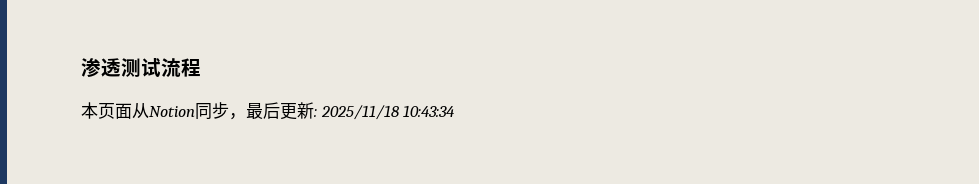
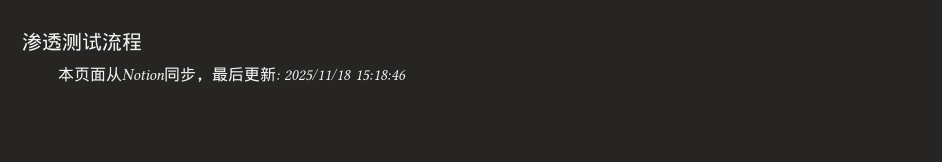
[403,105,456,117] 10:43:34 -> [354,70,406,81] 15:18:46

